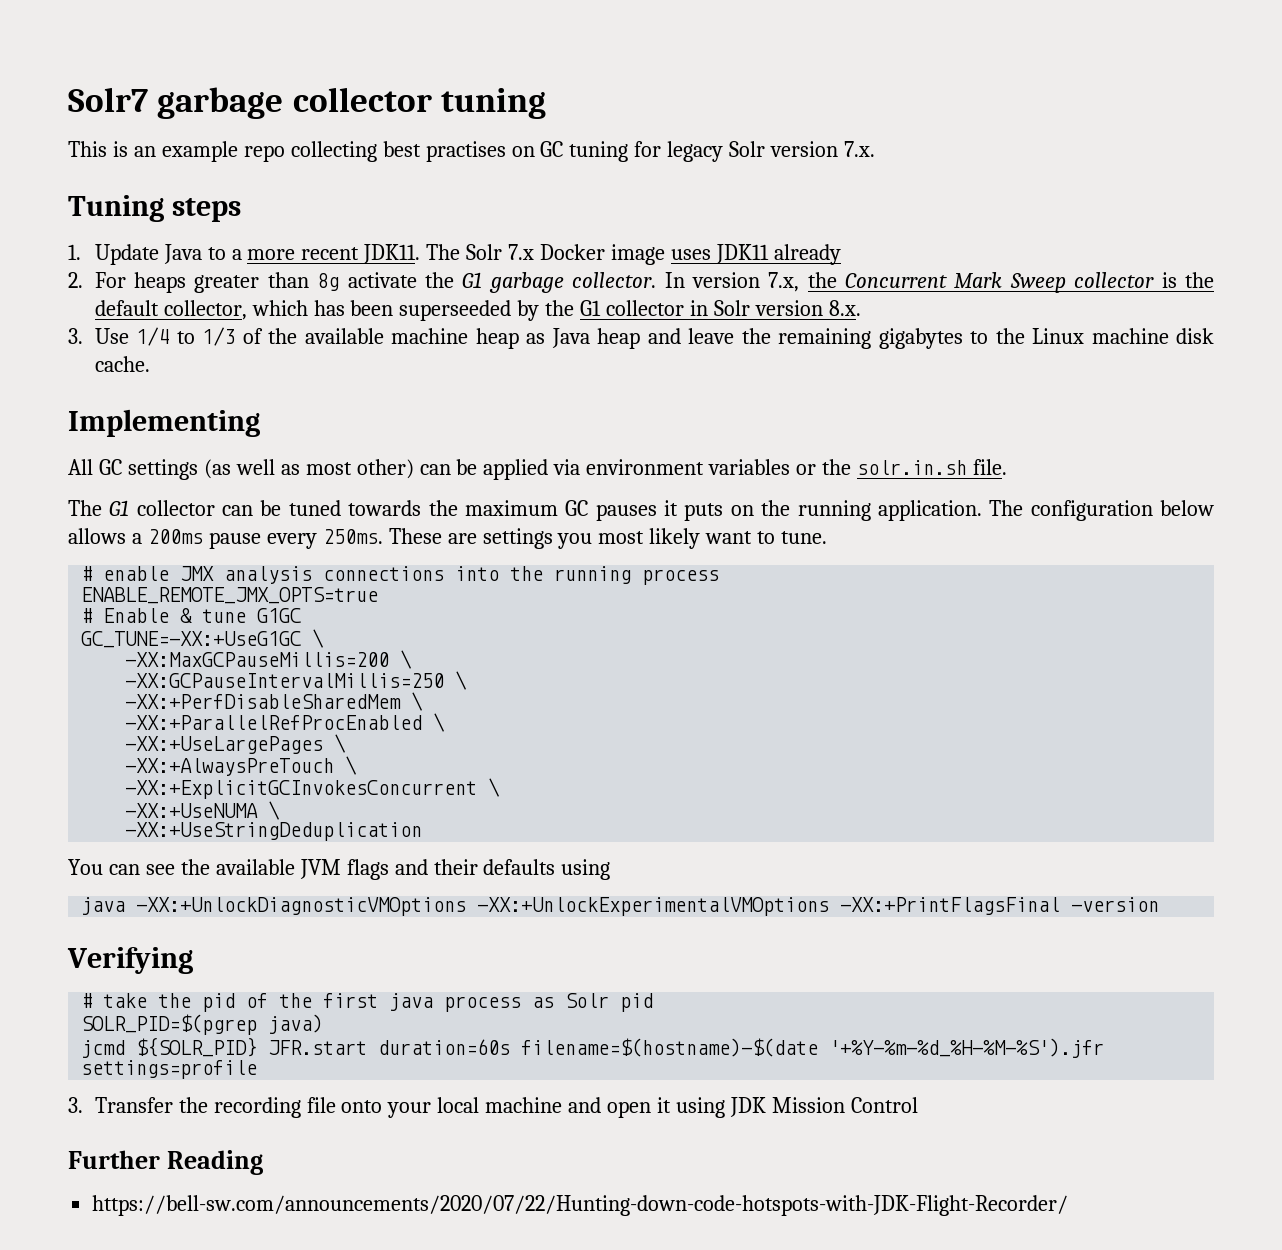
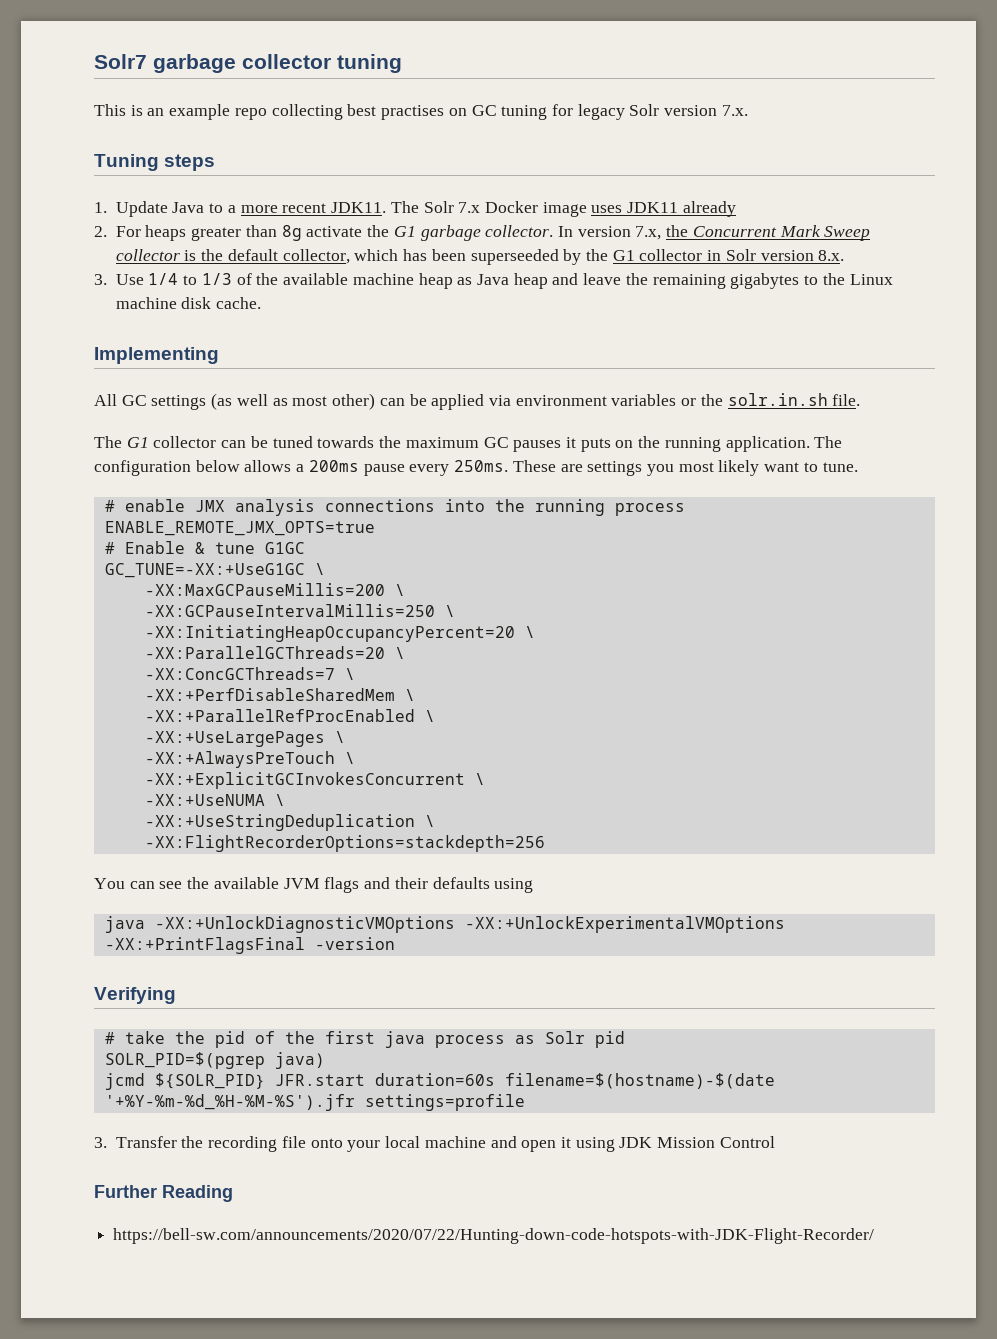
(468, 680) none -> [144,625,535,642] [144,646,405,659] [144,667,355,680] // -XX:InitiatingHeapOccupancyPercent=20 \ // -XX:ParallelGCThreads=20 \ // -XX:ConcGCThreads=7 \
(423, 831) none -> [424,815,435,827] [144,835,545,852] \ // -XX:FlightRecorderOptions=stackdepth=256

